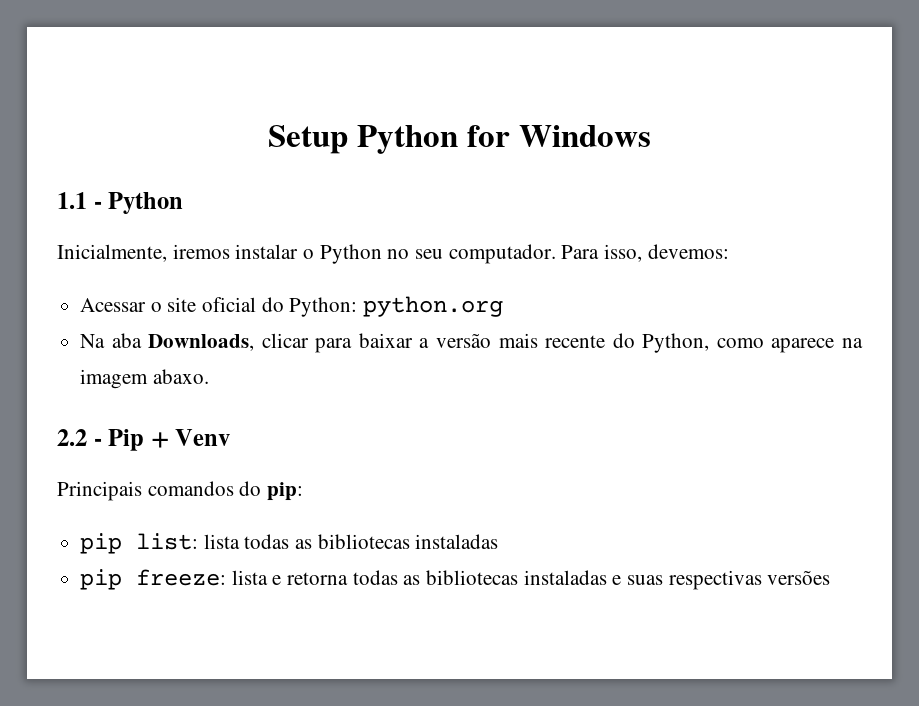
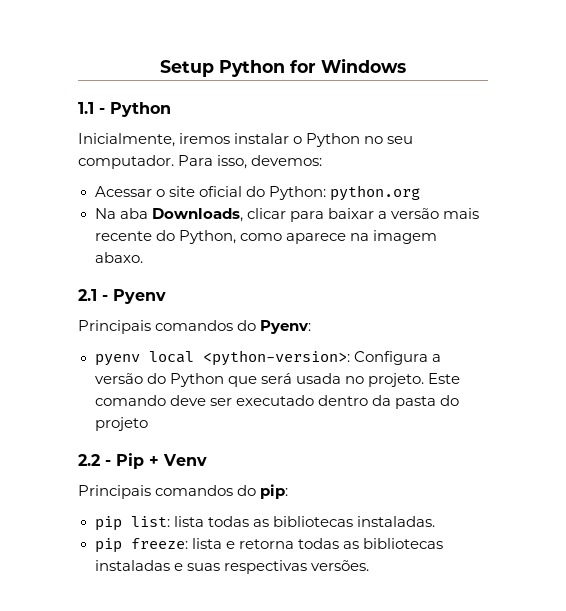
(209, 376) none -> [78,289,166,304] [78,320,312,334] [94,350,441,366] [94,373,460,387] [94,395,459,409] [94,417,148,431] // 2.1 - Pyenv // Principais comandos do Pyenv: // pyenv local <python-version>: Configura a versão do Python que será usada no projeto. Este comando deve ser executado dentro da pasta do projeto
[415,534,499,549] instaladas -> [356,516,435,527] instaladas.
[767,570,831,585] versões -> [310,560,369,571] versões.

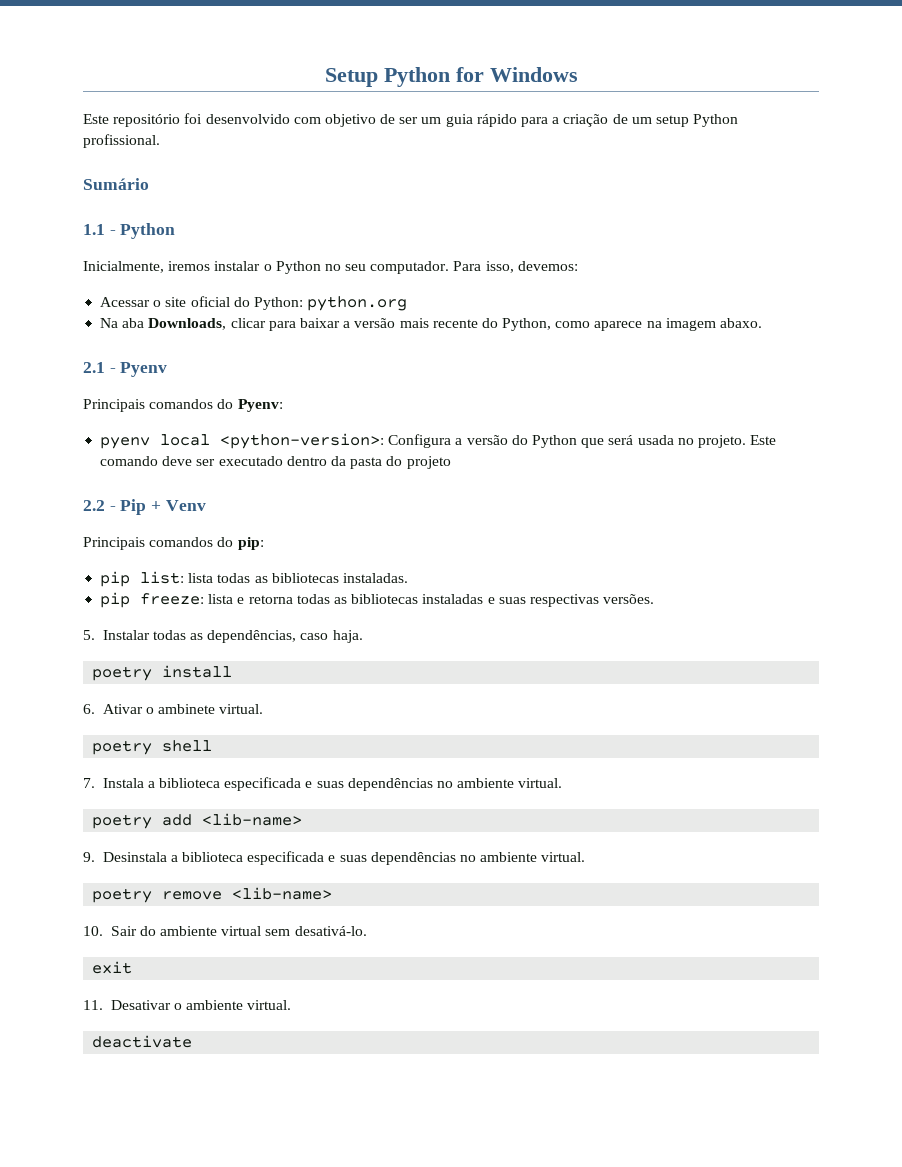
(406, 65) none -> [83,113,739,127] [83,134,160,148] [83,178,149,190] // Este repositório foi desenvolvido com objetivo de ser um guia rápido para a criação de um setup Python profissional. // Sumário
(369, 565) none -> [83,630,363,643] [92,665,233,681] [83,704,264,714] [92,740,213,755] [83,777,563,791] [92,813,303,829] [83,851,586,865] [92,887,333,903] [83,926,367,936] [92,961,133,974] [83,1000,292,1010] [92,1035,193,1048] // 5. Instalar todas as dependências, caso haja. // poetry install // 6. Ativar o ambinete virtual. // poetry shell // 7. Instala a biblioteca especificada e suas dependências no ambiente virtual. // poetry add <lib-name> // 9. Desinstala a biblioteca especificada e suas dependências no ambiente virtual. // poetry remove <lib-name> // 10. Sair do ambiente virtual sem desativá-lo. // exit // 11. Desativar o ambiente virtual. // deactivate

